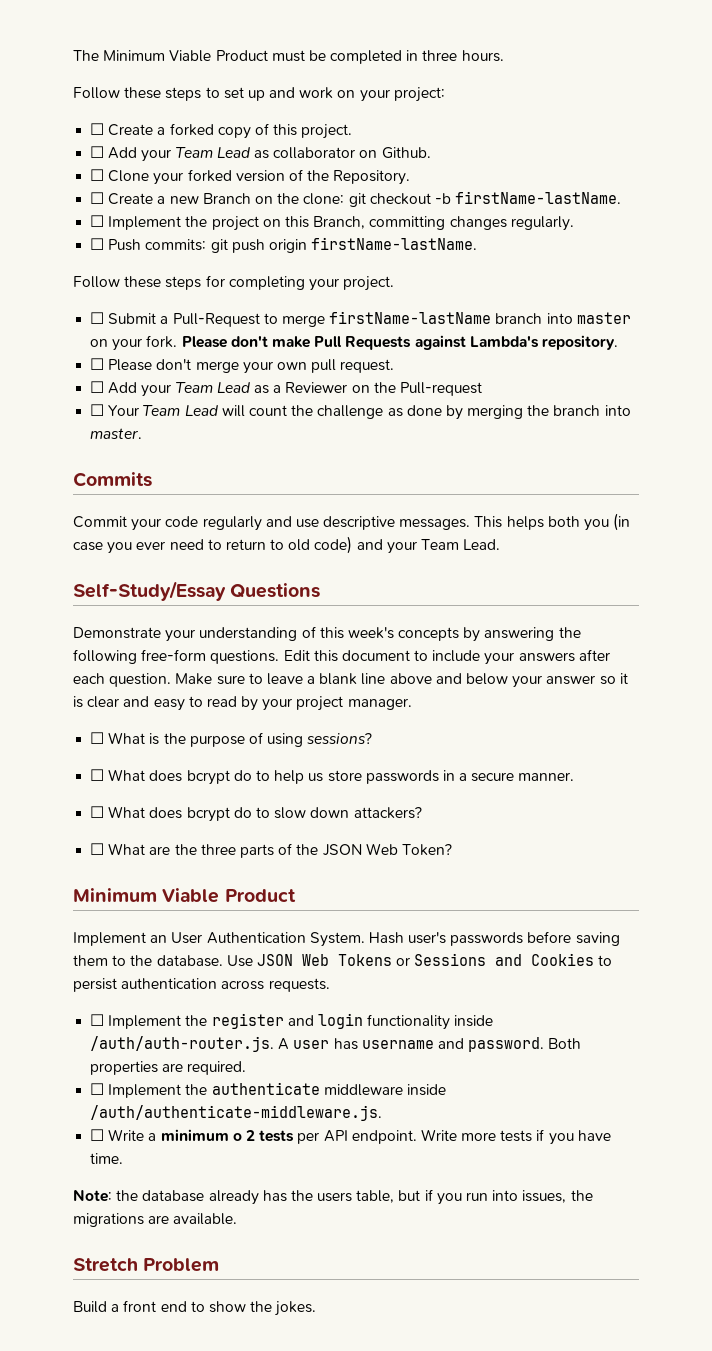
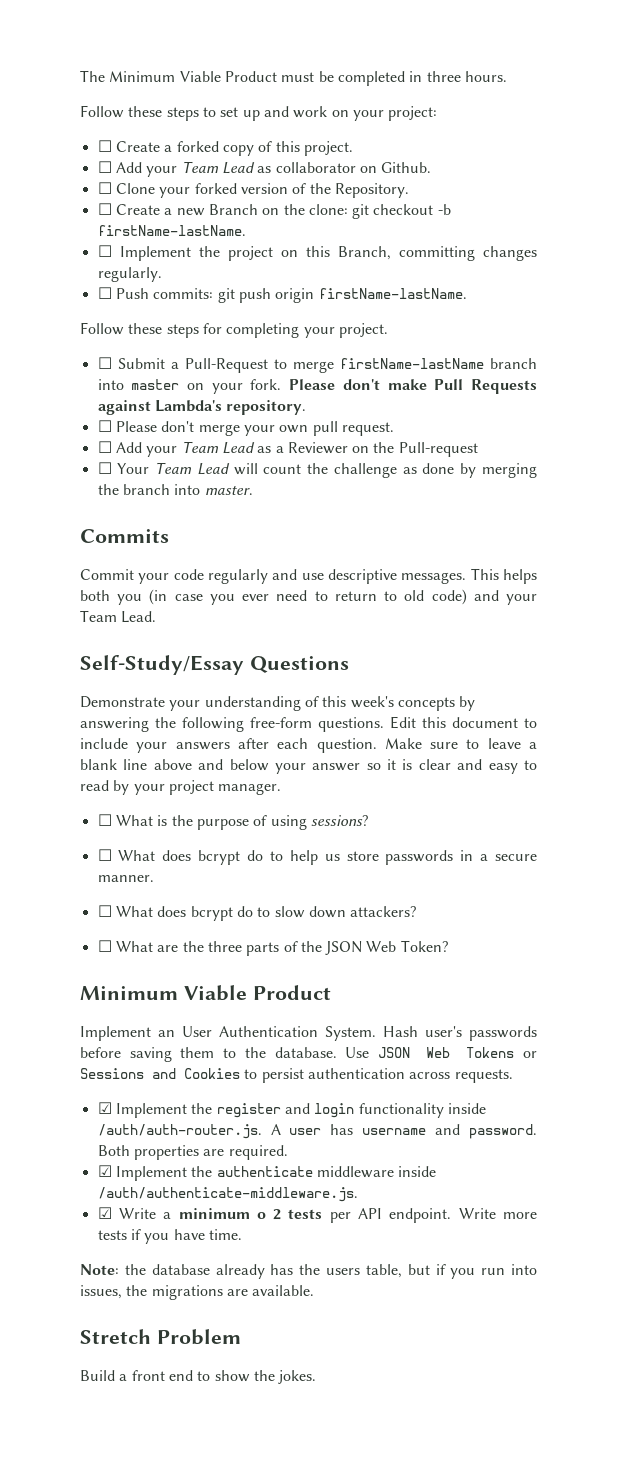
[90,1014,105,1026] ☐ -> [97,1102,112,1114] ☑
[90,1083,105,1095] ☐ -> [97,1165,112,1177] ☑
[90,1129,105,1141] ☐ -> [97,1207,112,1219] ☑

